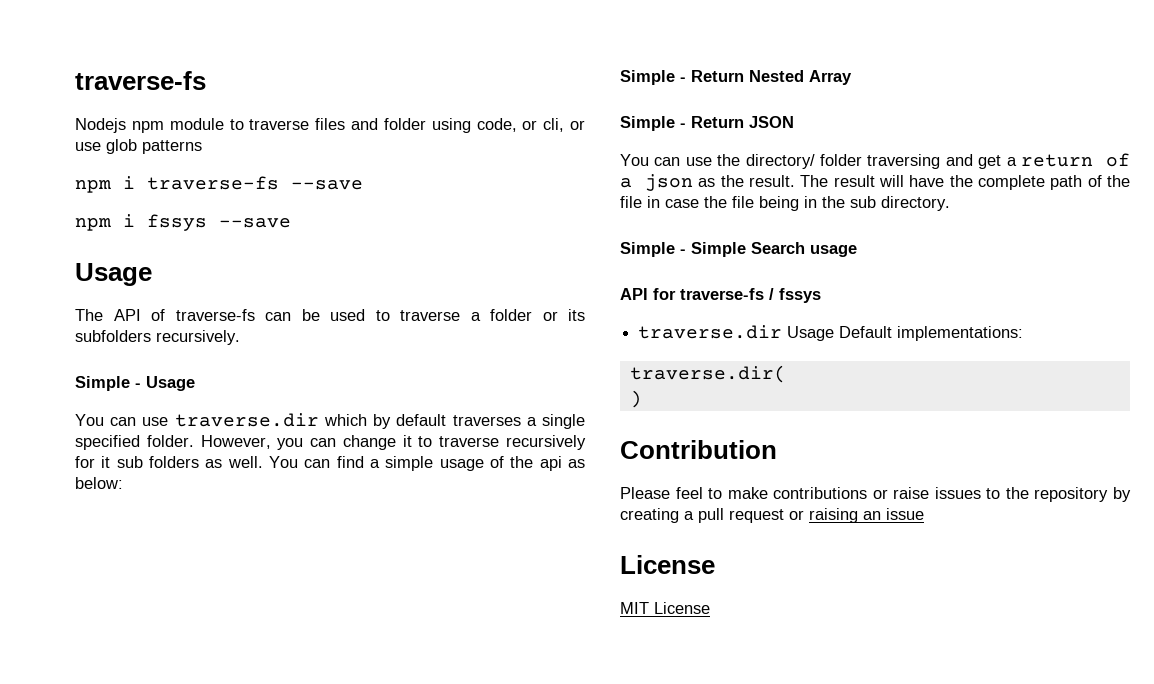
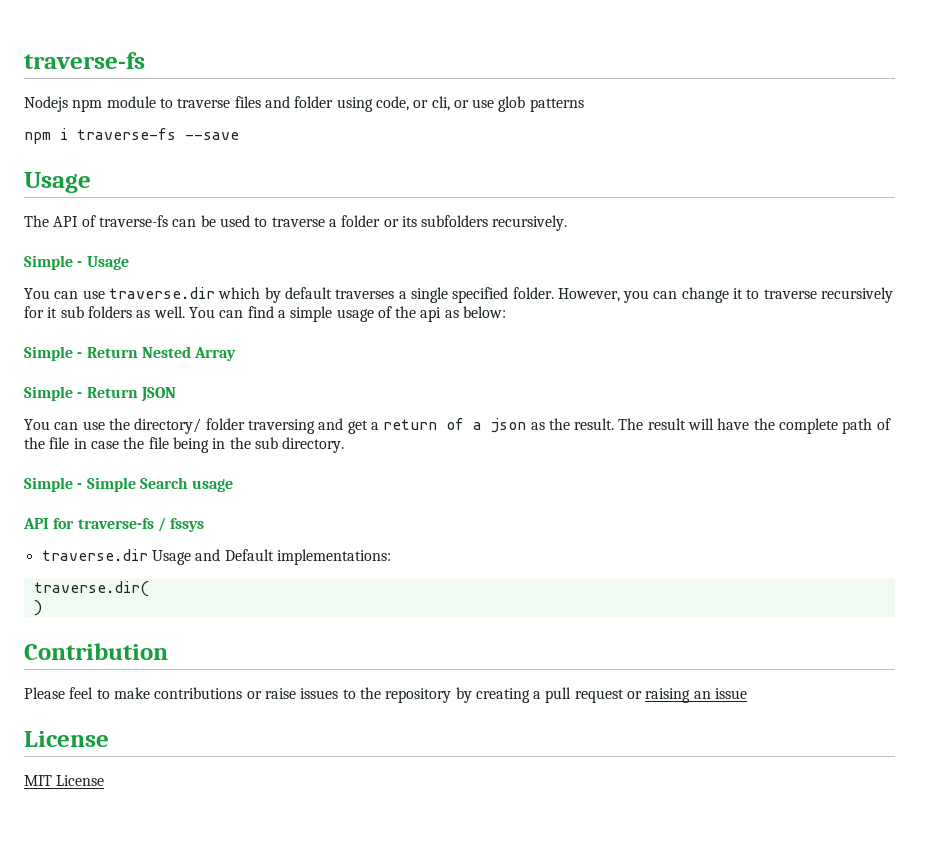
[75,214,291,231] // npm i fssys --save -> (239, 136) none
(835, 333) none -> [195,549,221,561] and

